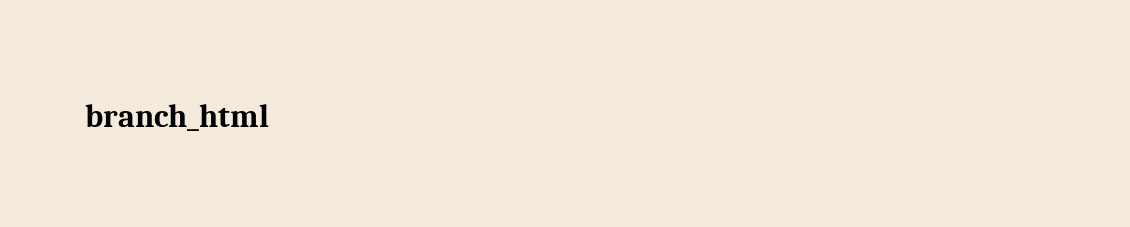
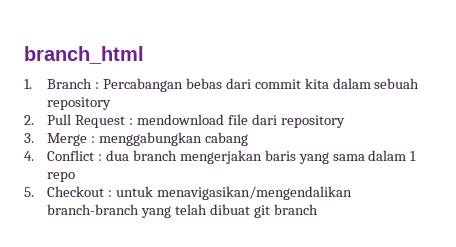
(269, 117) none -> [24,78,420,92] [47,97,112,110] [24,114,345,128] [24,132,248,146] [24,150,417,164] [47,172,76,182] [24,186,352,200] [47,204,318,218] // 1. Branch : Percabangan bebas dari commit kita dalam sebuah repository // 2. Pull Request : mendownload file dari repository // 3. Merge : menggabungkan cabang // 4. Conflict : dua branch mengerjakan baris yang sama dalam 1 repo // 5. Checkout : untuk menavigasikan/mengendalikan branch-branch yang telah dibuat git branch

